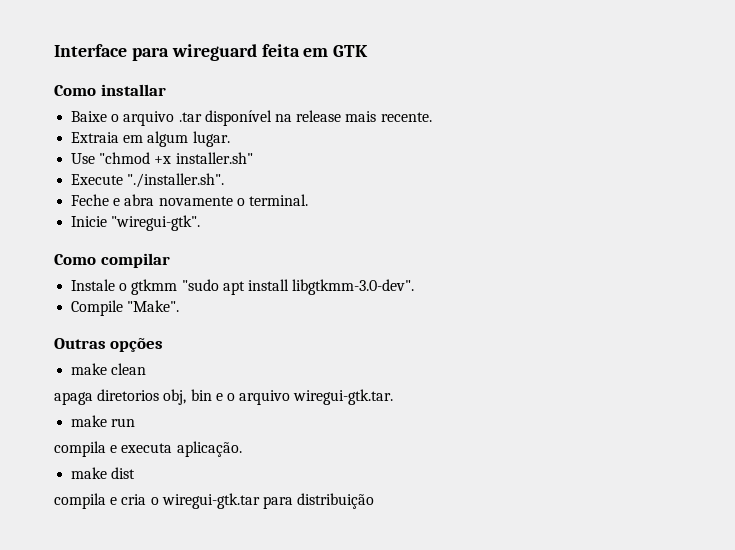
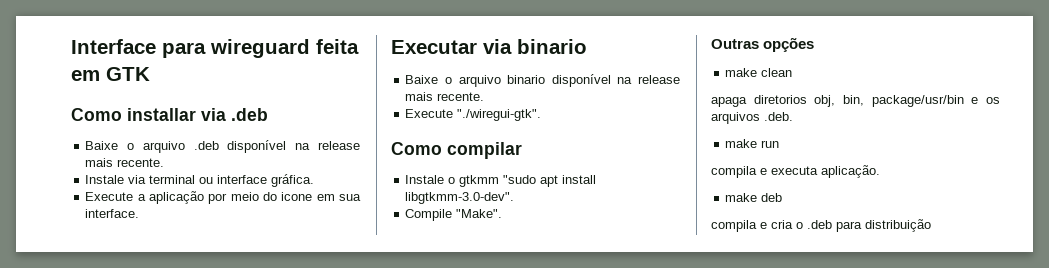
[71,110,432,126] [71,131,230,147] [71,152,253,164] [71,173,225,188] [71,194,308,206] [71,215,201,231] // Baixe o arquivo .tar disponível na release mais recente. // Extraia em algum lugar. // Use "chmod +x installer.sh" // Execute "./installer.sh". // Feche e abra novamente o terminal. // Inicie "wiregui-gtk". -> [201,108,268,121] [85,140,360,153] [85,158,165,167] [85,174,315,187] [85,191,361,204] [85,209,140,218] [391,39,587,54] [405,74,680,87] [405,92,485,101] [405,109,542,121] via .deb // Baixe o arquivo .deb disponível na release mais recente. // Instale via terminal ou interface gráfica. // Execute a aplicação por meio do icone em sua interface. // Executar via binario // Baixe o arquivo binario disponível na release mais recente. // Execute "./wiregui-gtk".
[190,389,394,405] bin e o arquivo wiregui-gtk.tar. -> [843,95,1000,107] [711,112,793,124] bin, package/usr/bin e os arquivos .deb.
[111,467,136,479] dist -> [761,193,783,202] deb
[161,493,260,509] wiregui-gtk.tar -> [807,220,832,229] .deb

